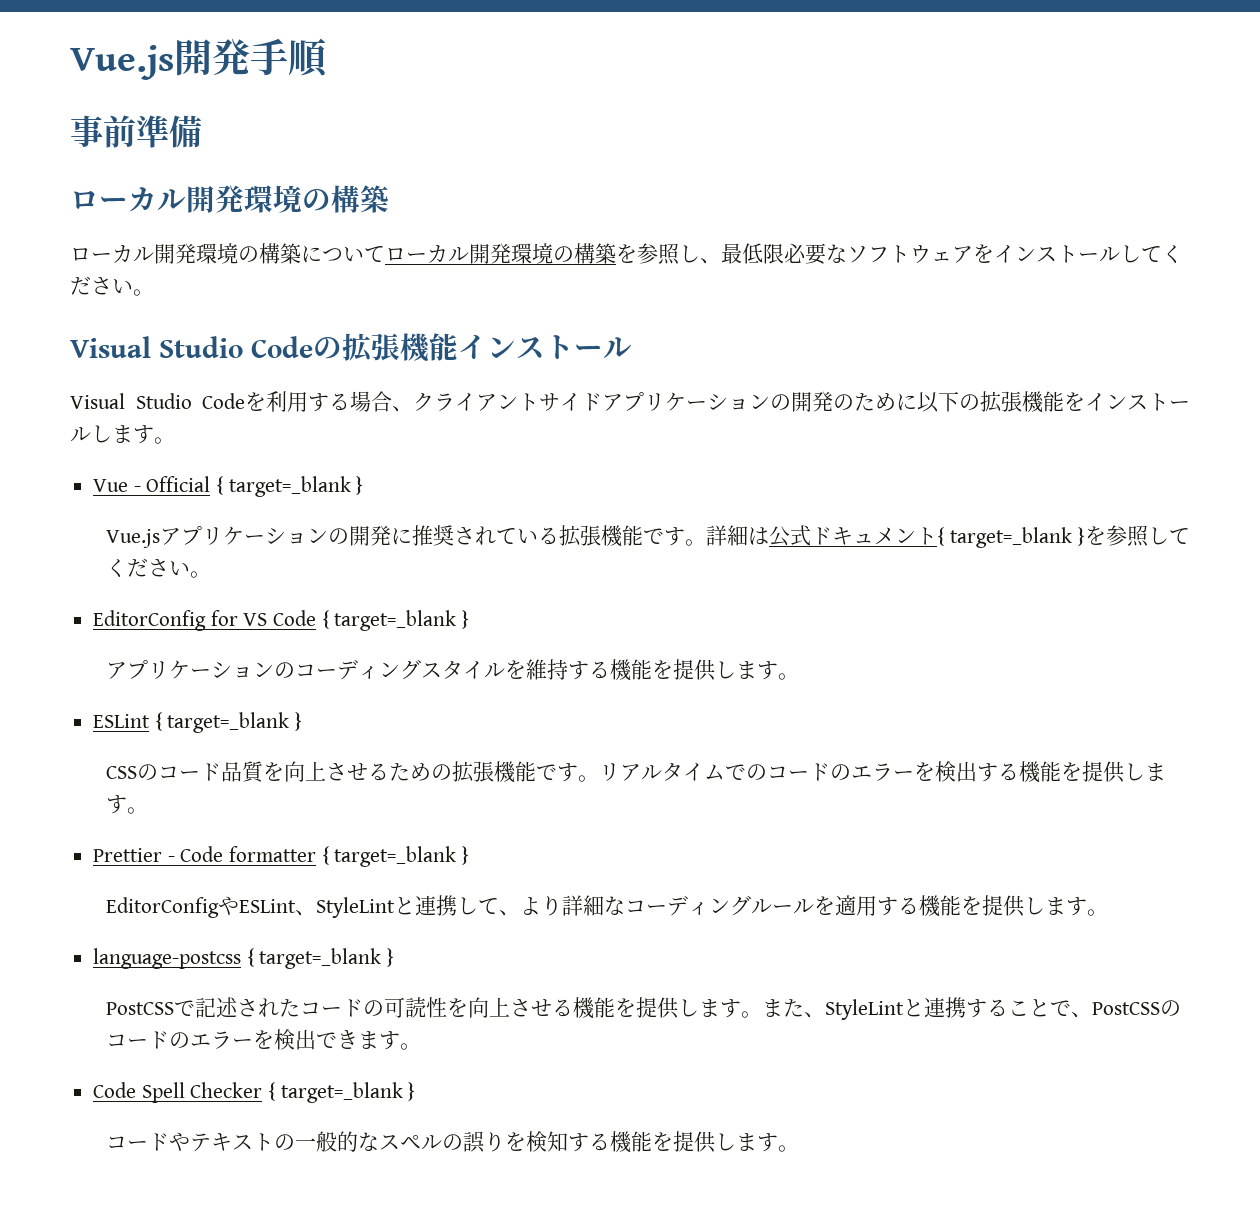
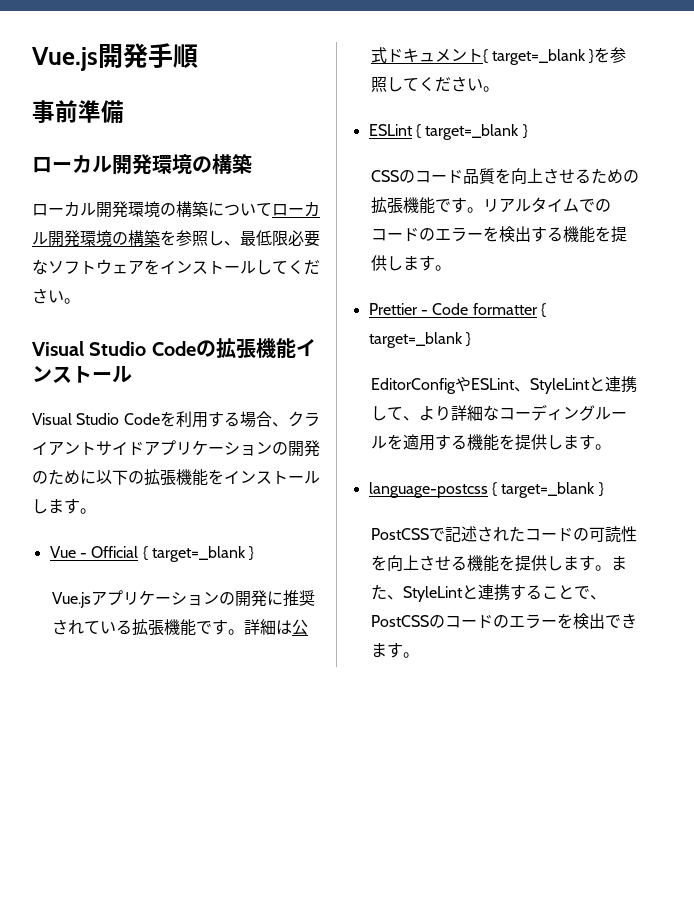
[93,610,470,631] [105,659,799,681] // EditorConfig for VS Code { target=_blank } // アプリケーションのコーディングスタイルを維持する機能を提供します。 -> (499, 89) none
[93,1082,416,1103] [105,1131,799,1153] // Code Spell Checker { target=_blank } // コードやテキストの一般的なスペルの誤りを検知する機能を提供します。 -> (419, 655) none

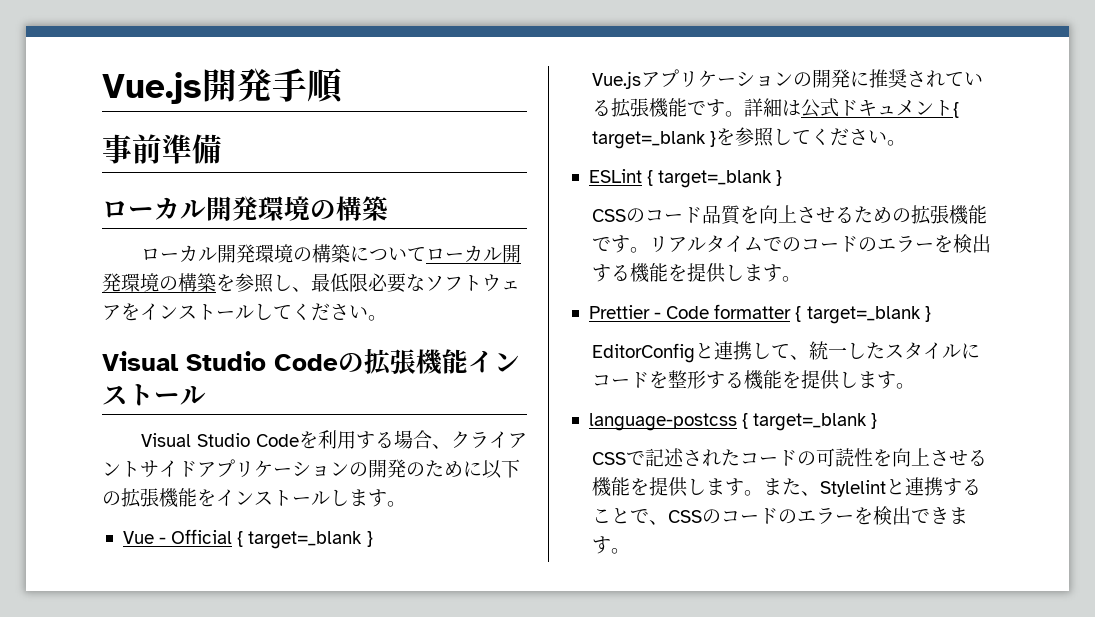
[454,376,637,394] [370,404,627,421] [370,434,435,451] やESLint、StyleLintと連携して、より詳細なコーディングルールを適用 -> [694,341,980,360] [591,370,706,389] と連携して、統一したスタイルにコードを整形
[370,528,429,540] PostCSS -> [591,452,626,465] CSS
[402,586,463,602] StyleLint -> [819,480,886,497] Stylelint
[370,615,429,627] PostCSS -> [667,510,702,523] CSS

